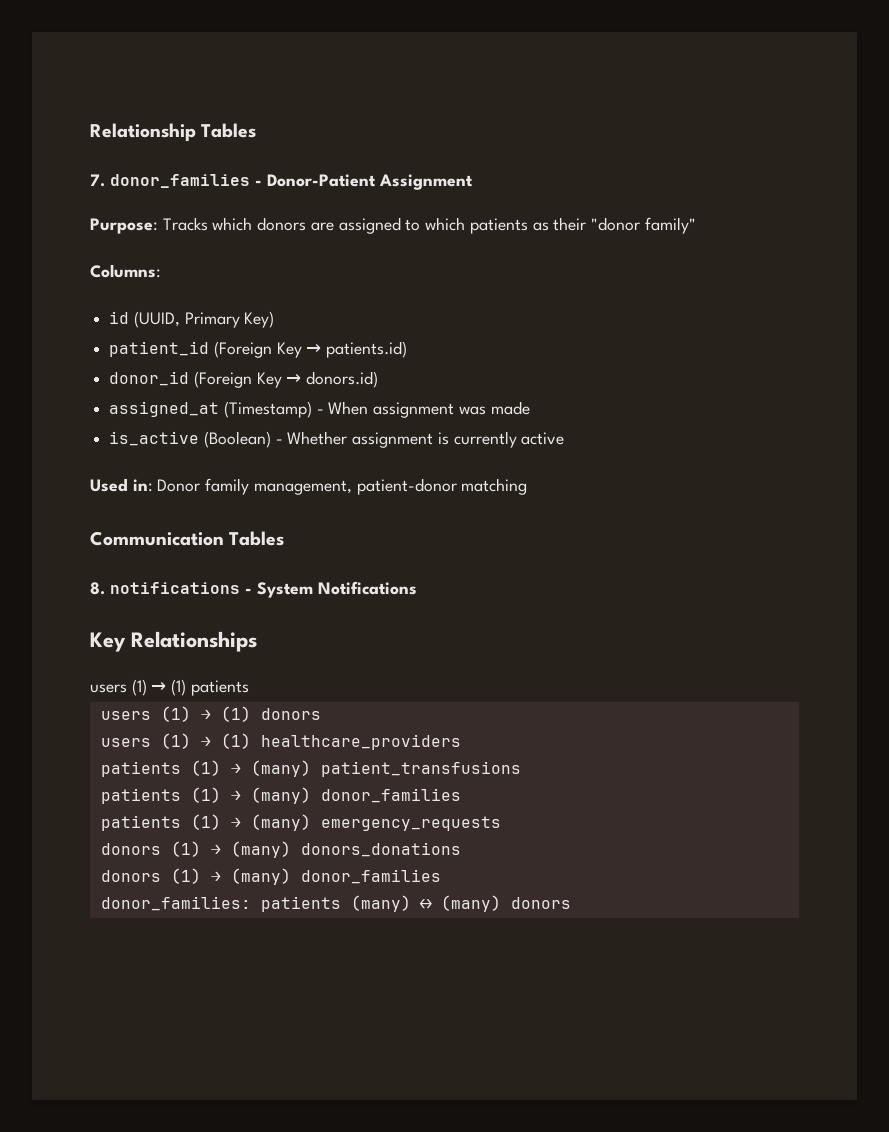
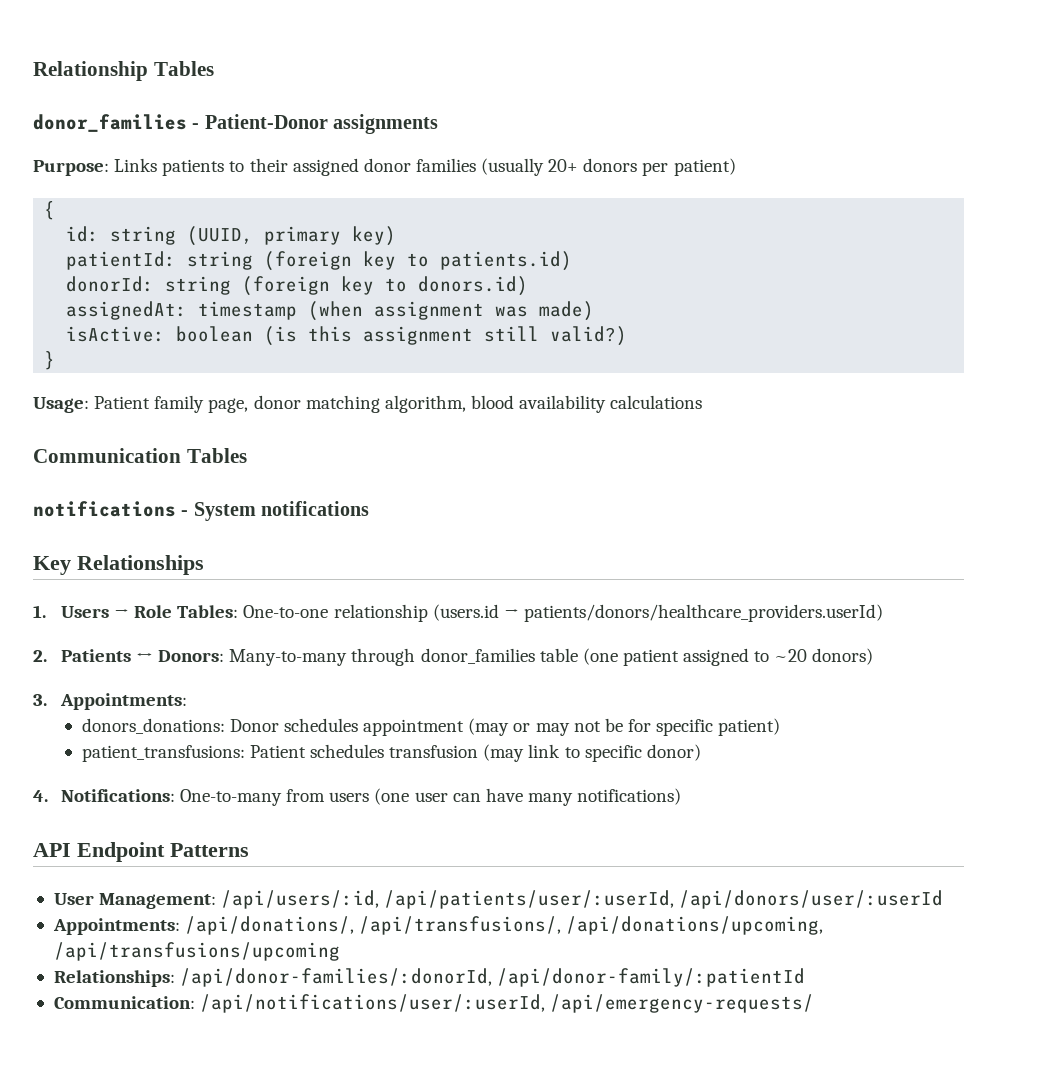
[90,174,105,187] 7. -> (214, 68) none
[267,174,473,190] Donor-Patient Assignment -> [204,114,439,134] Patient-Donor assignments
[162,217,696,234] [90,264,161,278] [109,311,275,328] [109,341,408,358] [109,371,379,388] [109,401,530,418] [109,431,565,448] [90,478,528,495] Tracks which donors are assigned to which patients as their "donor family" // Columns: // id (UUID, Primary Key) // patient_id (Foreign Key → patients.id) // donor_id (Foreign Key → donors.id) // assigned_at (Timestamp) - When assignment was made // is_active (Boolean) - Whether assignment is currently active // Used in: Donor family management, patient-donor matching -> [114,158,736,176] [44,201,56,220] [66,226,397,246] [66,251,573,271] [66,276,529,296] [66,301,595,321] [66,326,628,346] [44,351,56,370] [33,395,703,413] Links patients to their assigned donor families (usually 20+ donors per patient) // { // id: string (UUID, primary key) // patientId: string (foreign key to patients.id) // donorId: string (foreign key to donors.id) // assignedAt: timestamp (when assignment was made) // isActive: boolean (is this assignment still valid?) // } // Usage: Patient family page, donor matching algorithm, blood availability calculations
[90,582,105,595] 8. -> (247, 455) none
[318,581,417,595] Notifications -> [261,501,370,516] notifications
[90,679,249,696] [100,706,321,722] [100,733,461,750] [100,760,521,777] [100,787,461,804] [100,814,501,831] [100,841,461,858] [100,868,441,885] [100,895,571,912] users (1) → (1) patients // users (1) → (1) donors // users (1) → (1) healthcare_providers // patients (1) → (many) patient_transfusions // patients (1) → (many) donor_families // patients (1) → (many) emergency_requests // donors (1) → (many) donors_donations // donors (1) → (many) donor_families // donor_families: patients (many) ↔ (many) donors -> [33,604,883,622] [33,648,874,666] [33,693,187,710] [81,718,781,736] [81,744,701,762] [33,788,682,806] [33,842,249,862] [53,890,944,909] [52,916,824,935] [53,942,340,961] [53,968,806,987] [53,994,815,1013] 1. Users → Role Tables: One-to-one relationship (users.id → patients/donors/healthcare_providers.userId) // 2. Patients ↔ Donors: Many-to-many through donor_families table (one patient assigned to ~20 donors) // 3. Appointments: // donors_donations: Donor schedules appointment (may or may not be for specific patient) // patient_transfusions: Patient schedules transfusion (may link to specific donor) // 4. Notifications: One-to-many from users (one user can have many notifications) // API Endpoint Patterns // User Management: /api/users/:id, /api/patients/user/:userId, /api/donors/user/:userId // Appointments: /api/donations/, /api/transfusions/, /api/donations/upcoming, /api/transfusions/upcoming // Relationships: /api/donor-families/:donorId, /api/donor-family/:patientId // Communication: /api/notifications/user/:userId, /api/emergency-requests/

